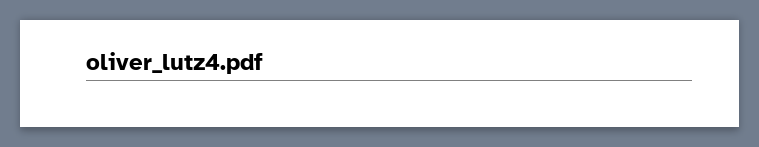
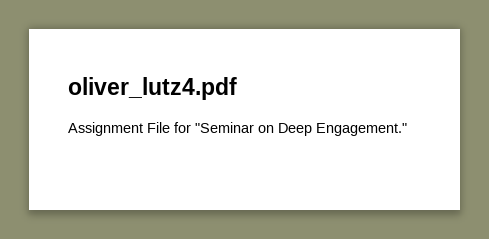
(263, 63) none -> [68,122,407,136] // Assignment File for "Seminar on Deep Engagement."

